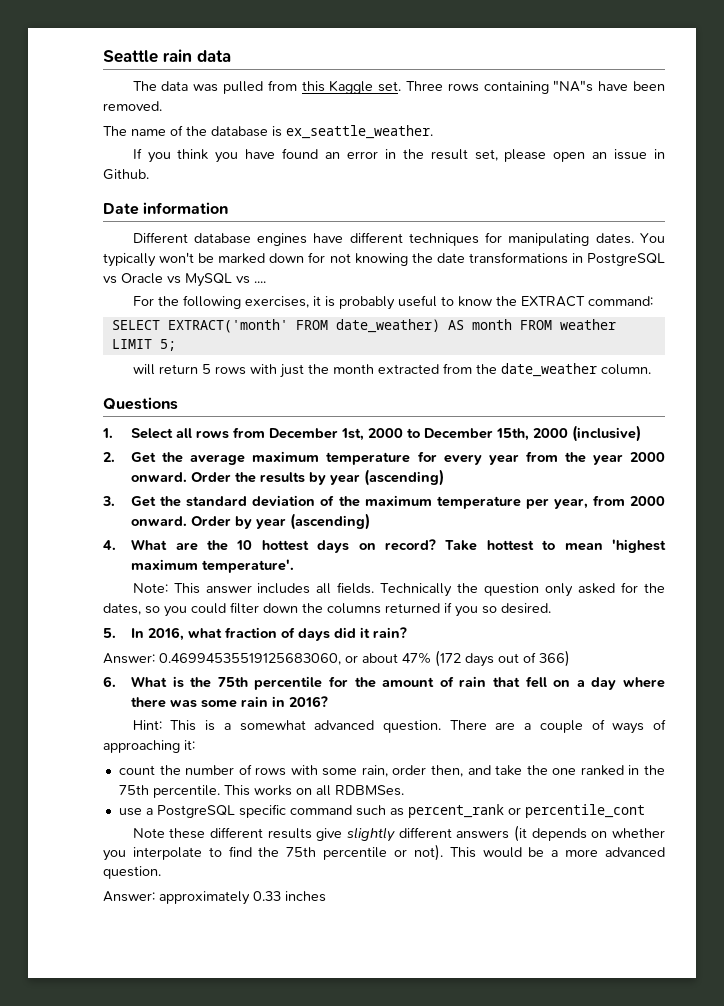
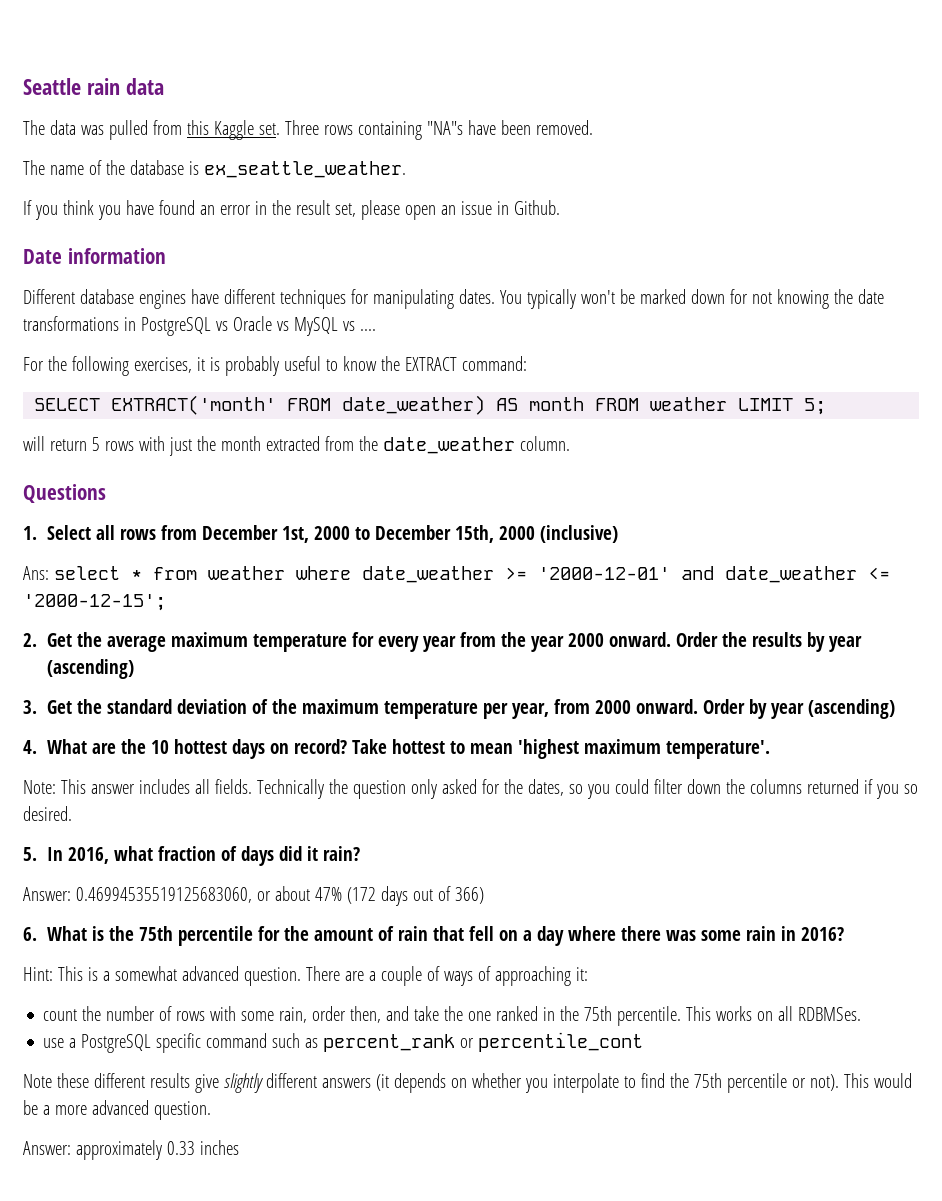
(642, 433) none -> [23,566,890,583] [23,594,166,611] // Ans: select * from weather where date_weather >= '2000-12-01' and date_weather <= '2000-12-15';

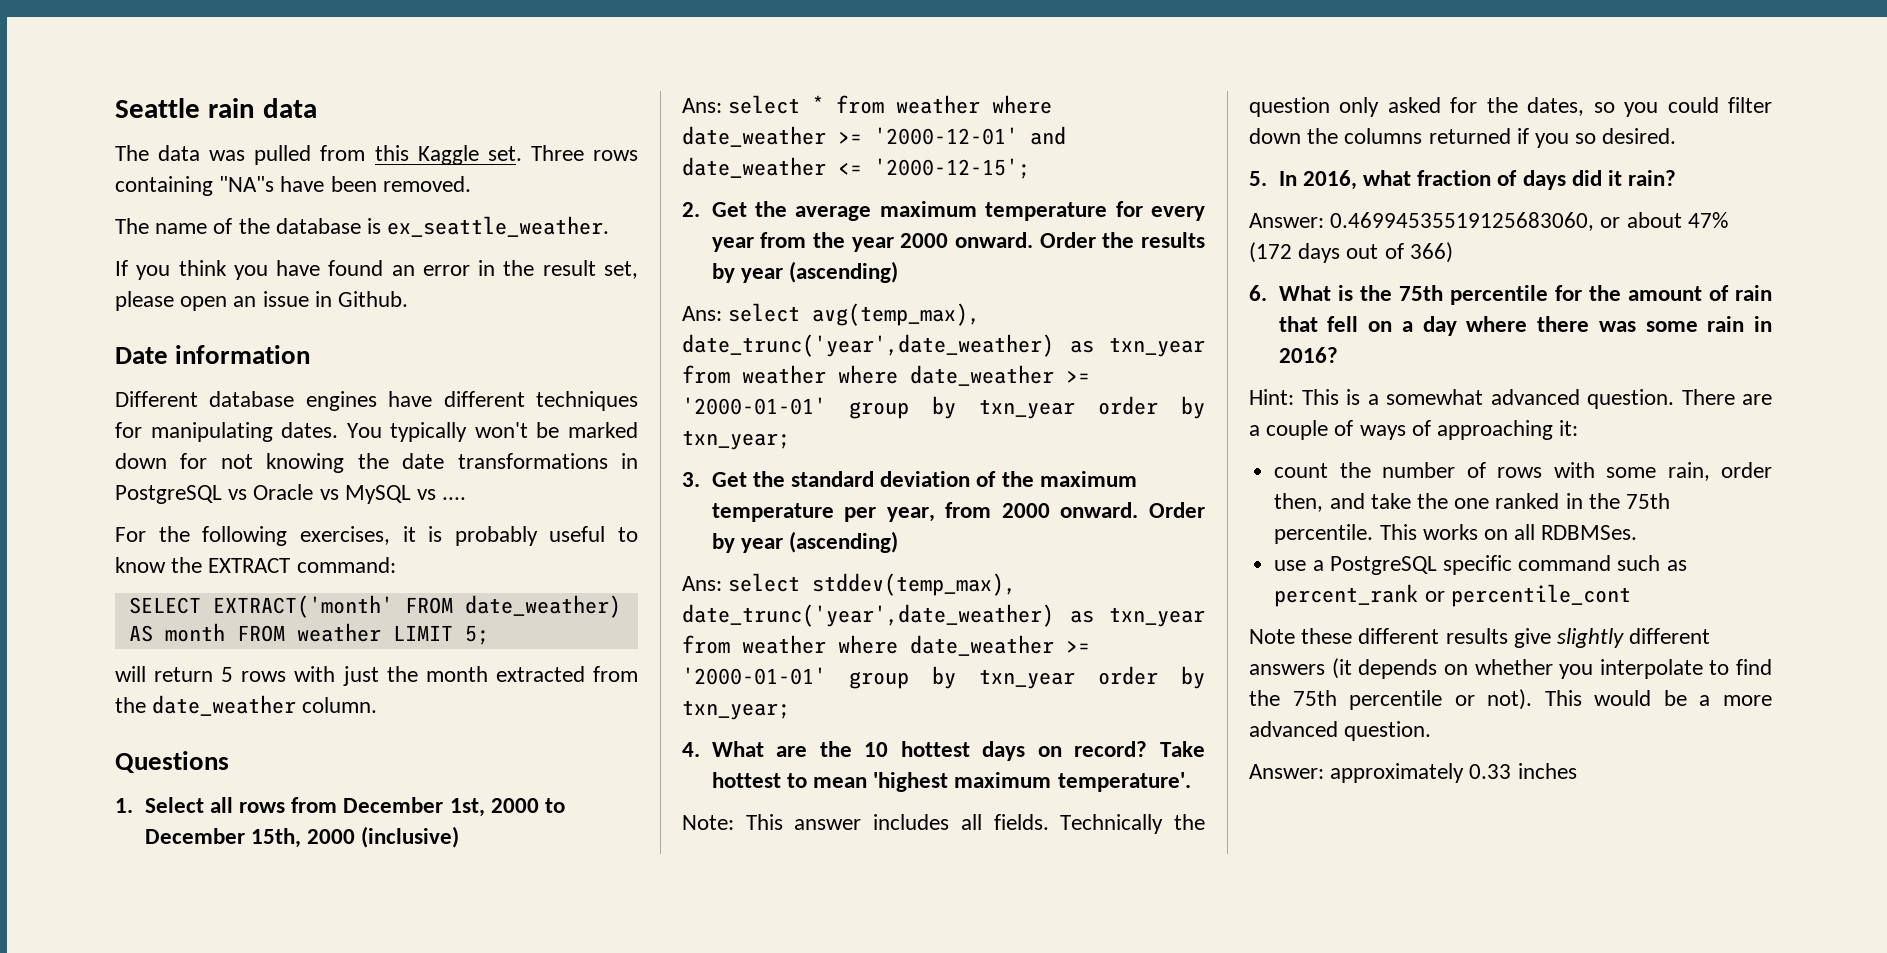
(135, 669) none -> [682,303,981,326] [682,334,1205,357] [682,365,1090,386] [682,396,1205,419] [682,430,790,450] // Ans: select avg(temp_max), date_trunc('year',date_weather) as txn_year from weather where date_weather >= '2000-01-01' group by txn_year order by txn_year;
(896, 709) none -> [682,573,1017,596] [682,604,1205,627] [682,635,1090,656] [682,666,1205,689] [682,700,790,720] // Ans: select stddev(temp_max), date_trunc('year',date_weather) as txn_year from weather where date_weather >= '2000-01-01' group by txn_year order by txn_year;

